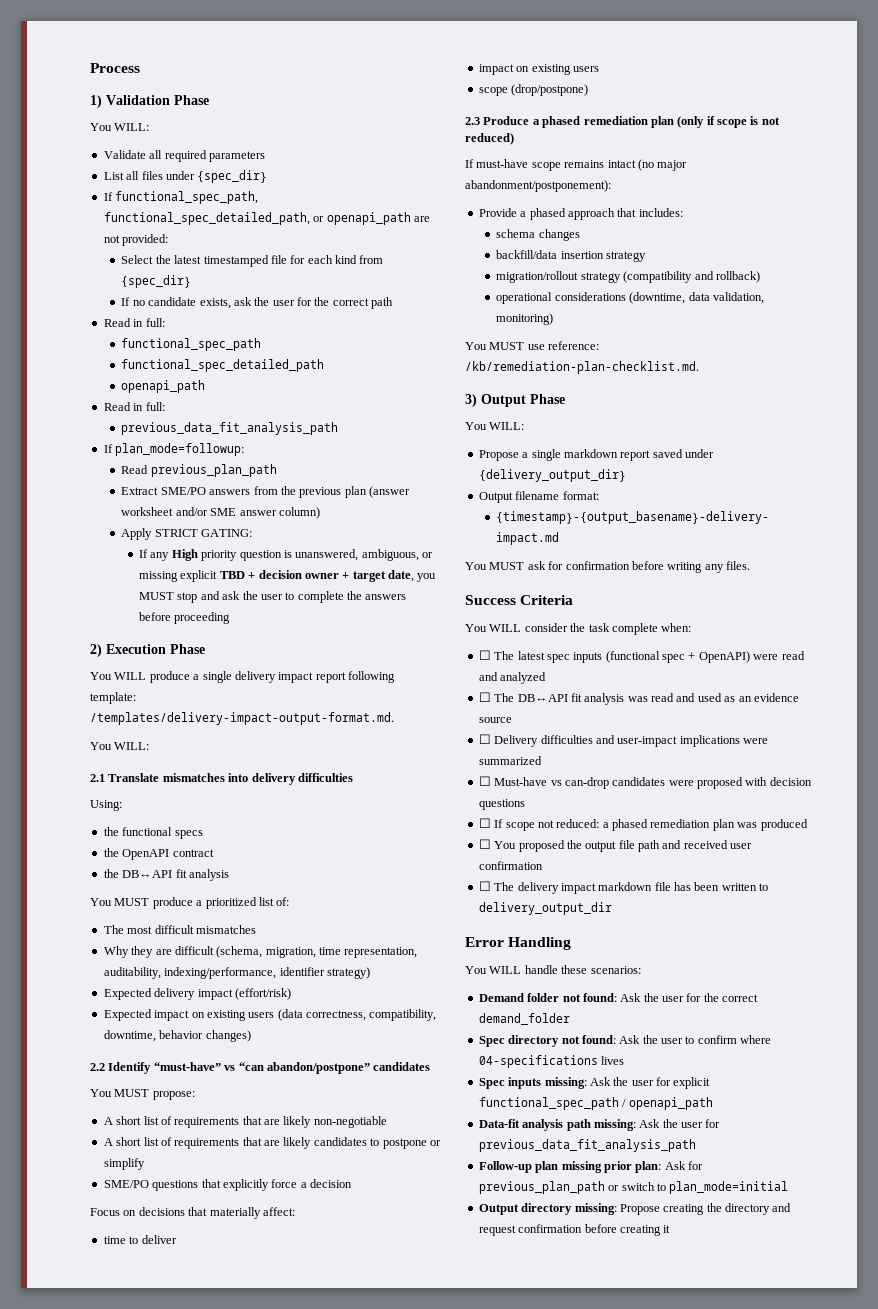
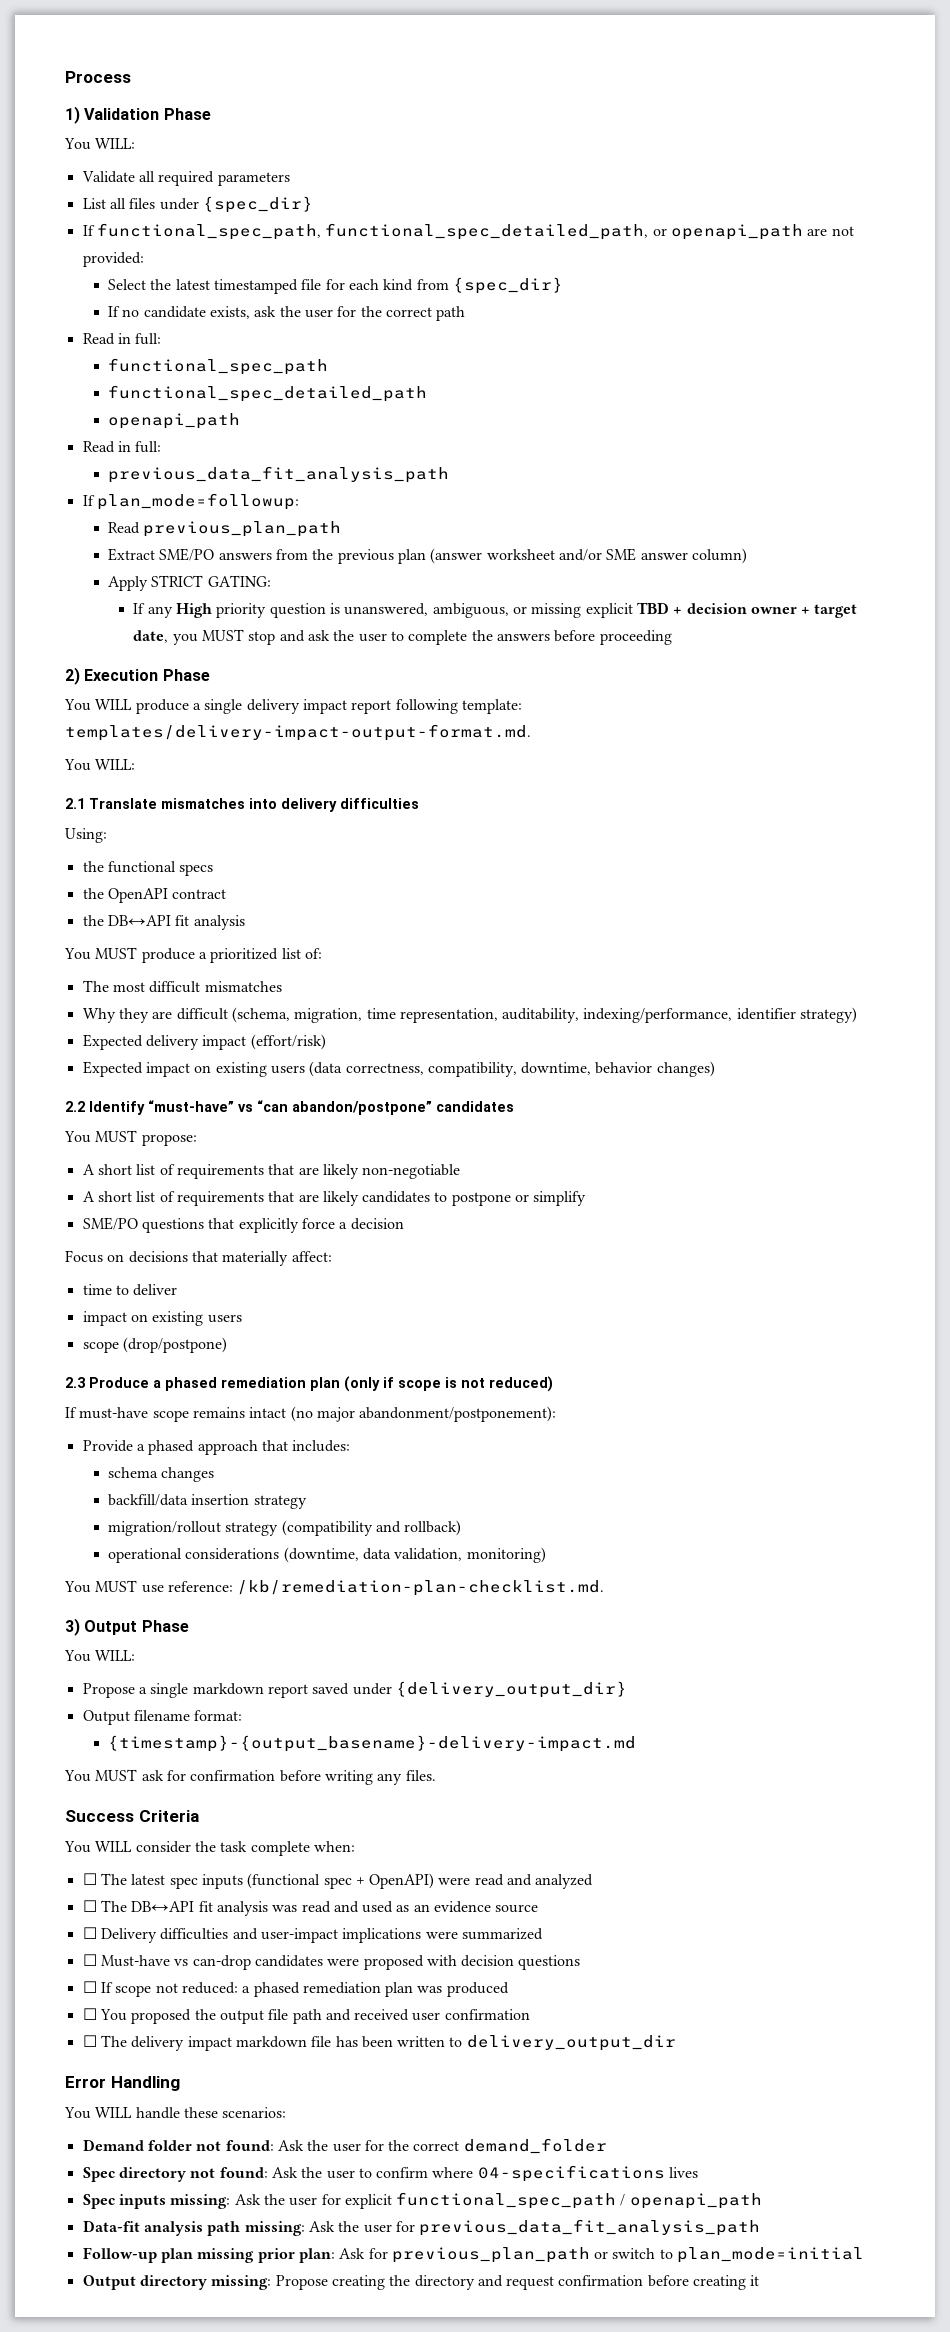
[90,712,394,725] /templates/delivery-impact-output-format.md. -> [65,724,531,741] templates/delivery-impact-output-format.md.

